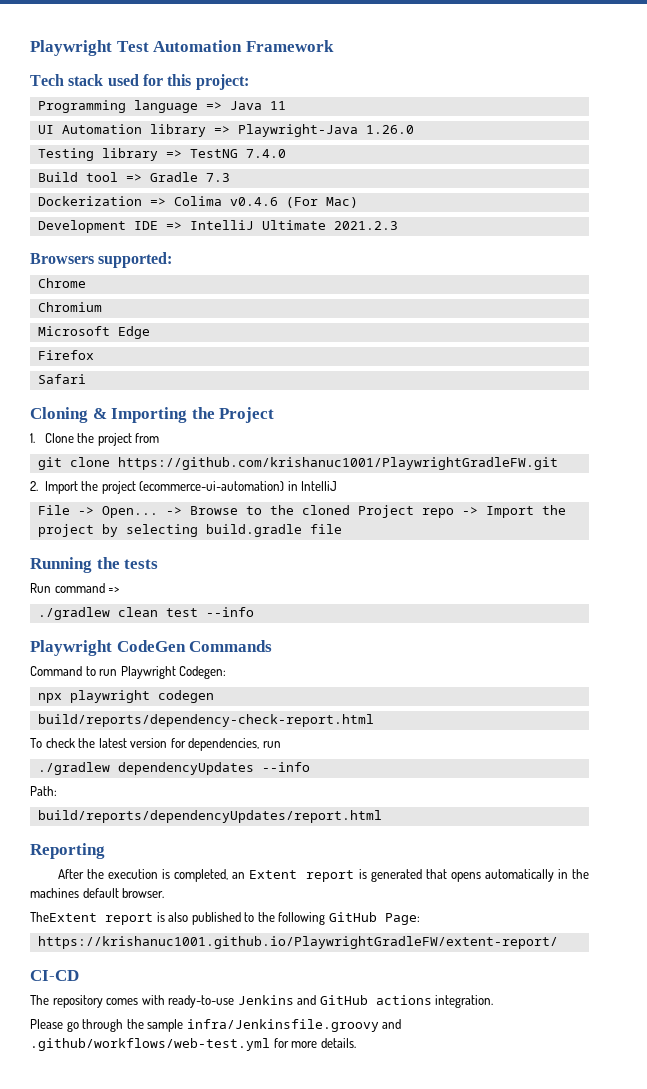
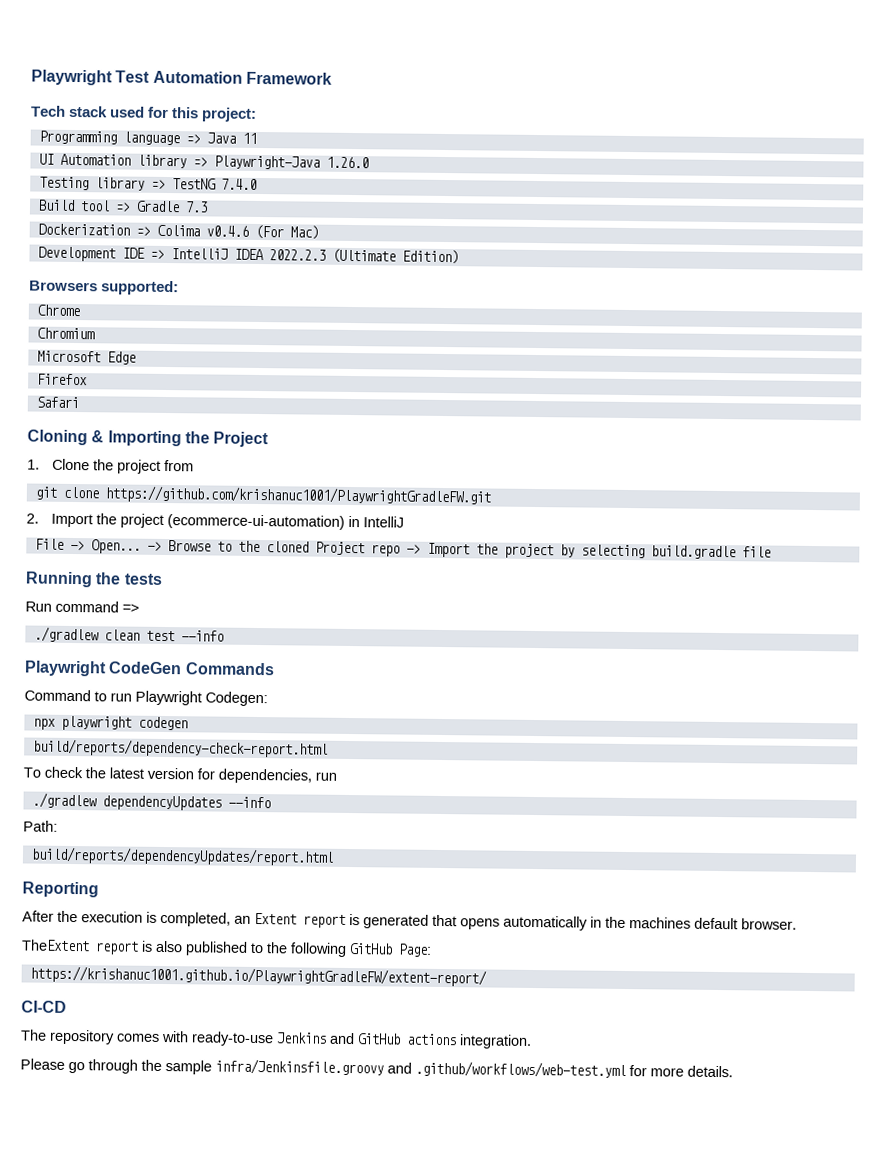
[261,220,398,230] Ultimate 2021.2.3 -> [233,248,459,265] IDEA 2022.2.3 (Ultimate Edition)

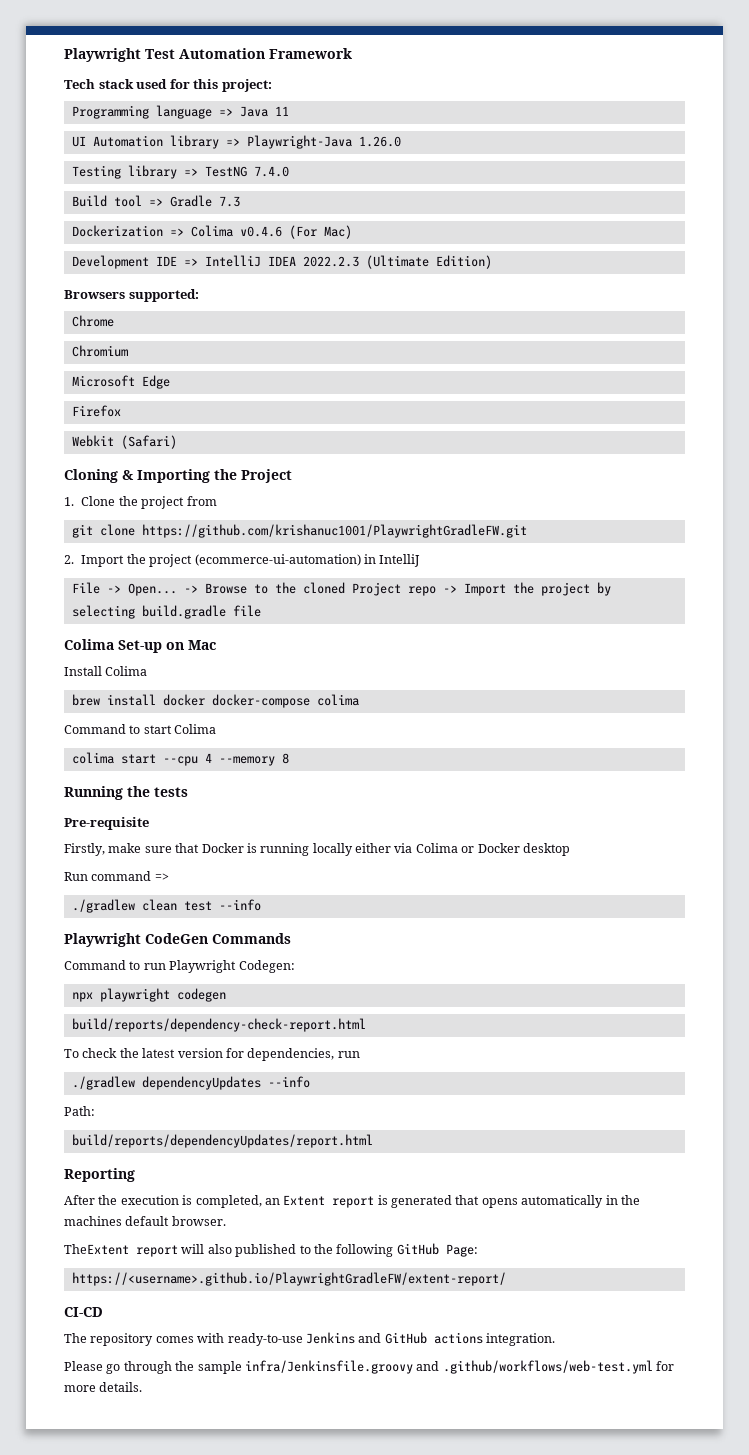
[35,396,79,409] Safari -> [71,435,177,449] Webkit (Safari)
[25,571,163,588] Running the tests -> [64,639,216,653] [64,666,148,676] [71,694,359,708] [64,724,217,734] [71,752,289,766] [64,786,188,800] [64,817,149,830] [64,843,570,856] Colima Set-up on Mac // Install Colima // brew install docker docker-compose colima // Command to start Colima // colima start --cpu 4 --memory 8 // Running the tests // Pre-requisite // Firstly, make sure that Docker is running locally either via Colima or Docker desktop
[141,940,153,952] is -> [181,1244,205,1254] will
[29,965,487,987] https://krishanuc1001.github.io/PlaywrightGradleFW/extent-report/ -> [71,1272,506,1286] https://<username>.github.io/PlaywrightGradleFW/extent-report/

